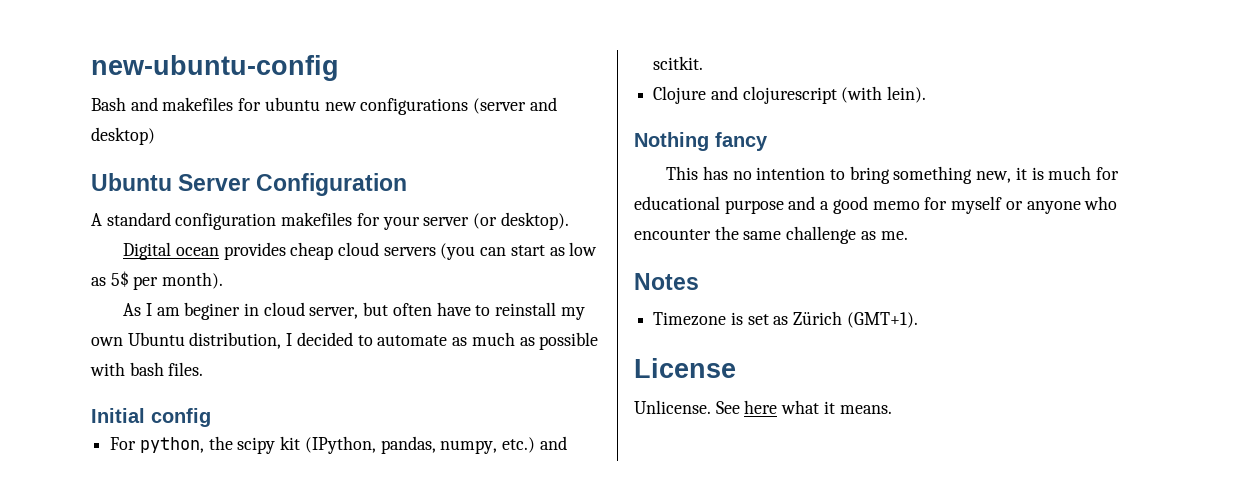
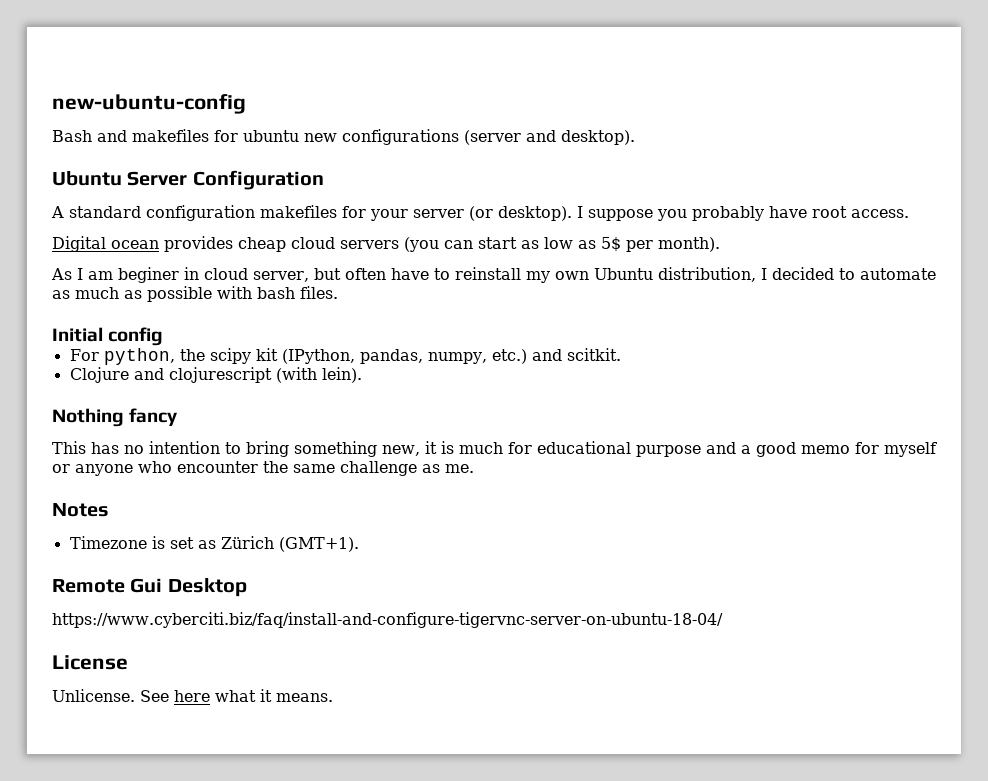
[91,127,155,145] desktop) -> [561,130,635,145] desktop).
(569, 221) none -> [577,206,909,221] I suppose you probably have root access.
(918, 320) none -> [52,578,247,597] [52,612,723,628] // Remote Gui Desktop // https://www.cyberciti.biz/faq/install-and-configure-tigervnc-server-on-ubuntu-18-04/

